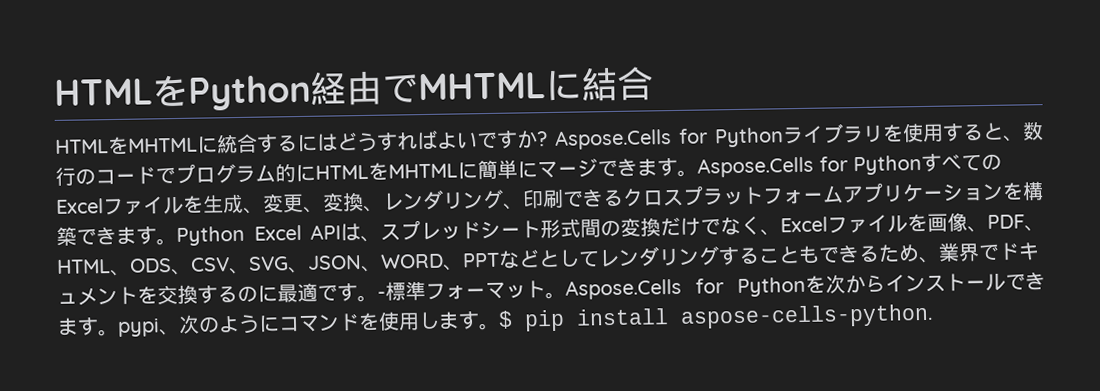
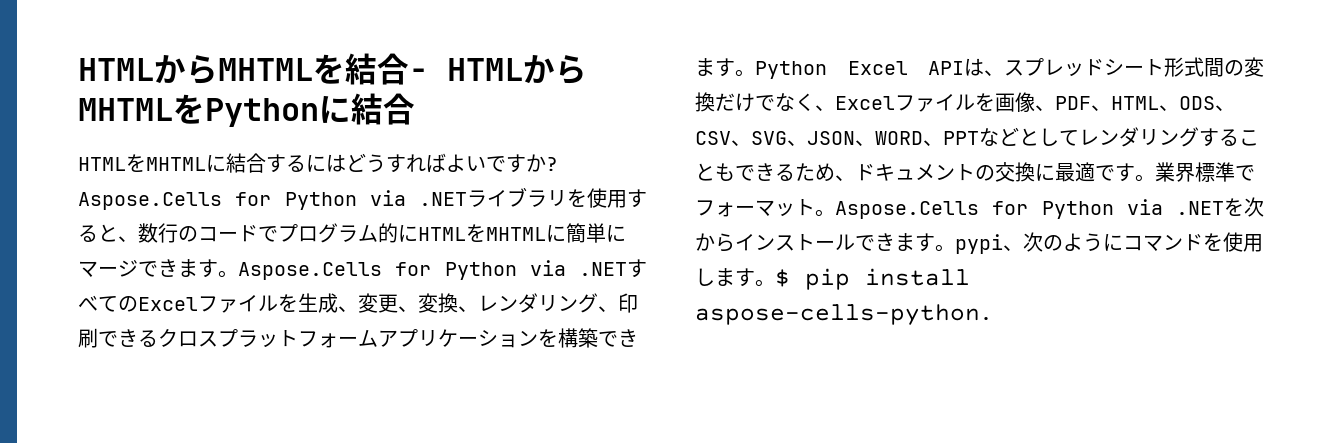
[54,70,546,111] HTMLをPython経由でMHTML -> [78,53,587,85] [78,94,319,127] HTMLからMHTMLを結合- HTMLからMHTMLをPython
[216,134,238,154] 統 -> [226,153,246,173] 結
(784, 137) none -> [369,190,467,206] via .NET
(922, 165) none -> [529,260,627,276] via .NET
[938,242,1000,262] 業界で -> (855, 178) none
[137,284,258,305] を交換するの -> [975,162,1035,182] の交換
[377,281,426,301] -標準 -> [1155,162,1255,182] 業界標準で
(806, 287) none -> [1126,199,1224,215] via .NET

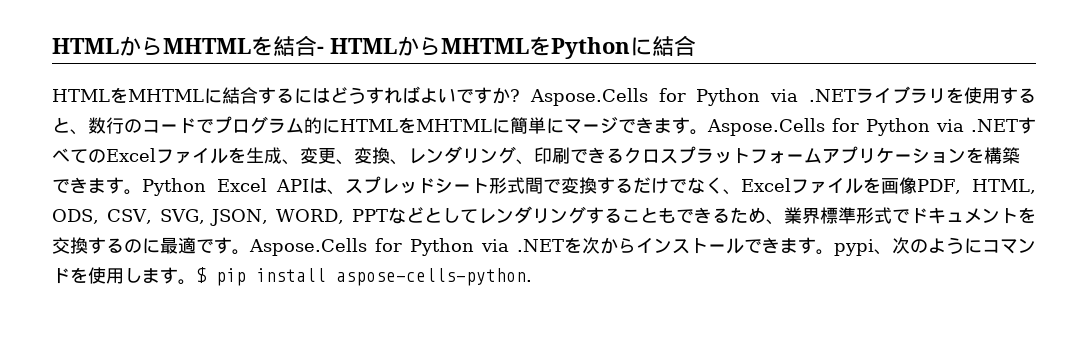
[1224,57,1264,77] [695,92,715,112] の変換 -> [543,177,634,194] で変換する
[1035,96,1235,111] [695,131,943,146] 、PDF、HTML、ODS、CSV、SVG、JSON、WORD、 -> [917,179,1036,194] [52,209,345,226] PDF, HTML, ODS, CSV, SVG, JSON, WORD,
[855,162,1255,182] [695,199,815,217] ドキュメントの交換に最適です。業界標準でフォーマット -> [784,207,1036,224] [52,237,232,254] 業界標準形式でドキュメントを交換するのに最適です

